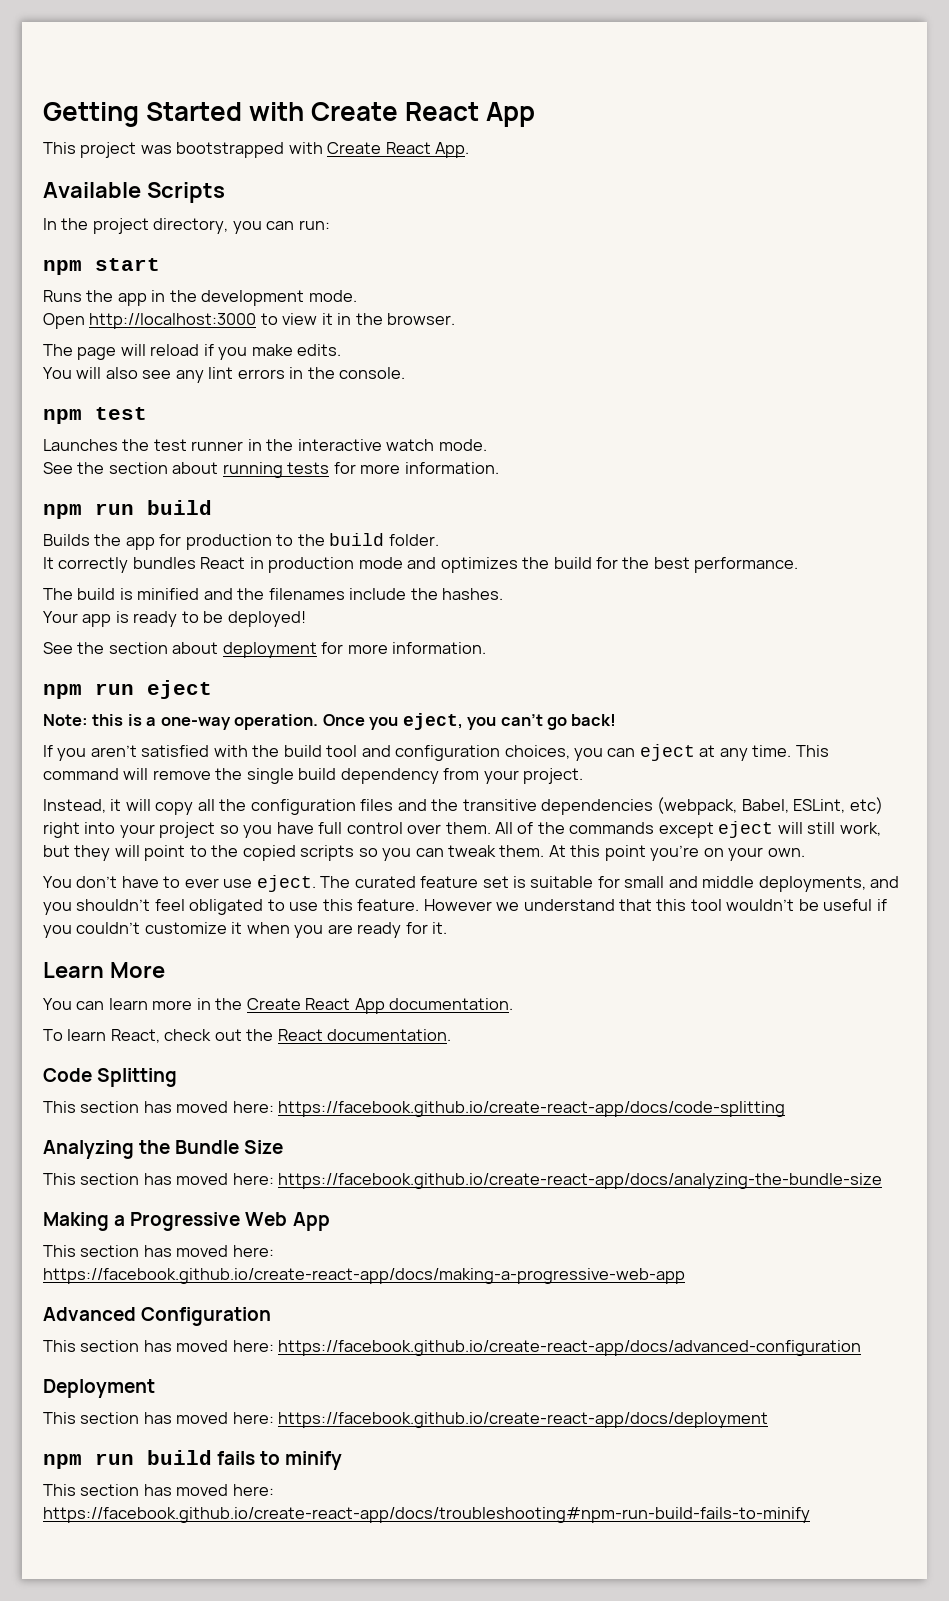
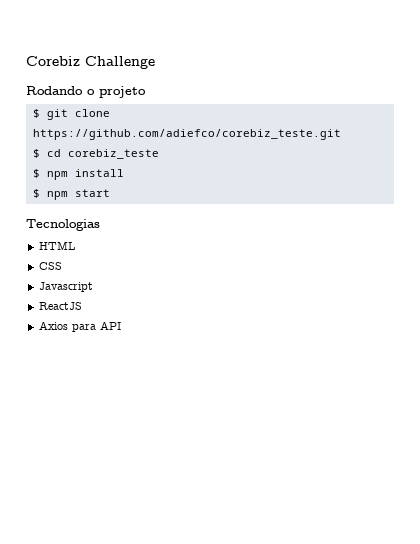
[43,102,536,127] [43,142,470,158] [43,182,225,203] [43,218,330,234] [43,258,160,275] [43,290,357,306] [43,313,456,329] [43,344,342,360] [43,367,406,383] [43,407,147,424] [43,439,487,451] [43,462,499,478] [43,500,212,519] [43,533,439,550] [43,557,799,573] [43,588,504,600] [43,611,306,627] [43,642,487,658] [43,680,212,699] [43,713,617,730] [43,744,829,761] [43,768,584,784] [43,797,883,815] [43,821,881,838] [43,845,805,861] [43,875,900,892] [43,899,887,915] [43,922,448,938] [43,962,165,978] [43,998,514,1014] [43,1029,452,1043] [43,1068,178,1087] [43,1101,786,1117] [43,1140,284,1159] [43,1173,883,1189] [43,1212,330,1231] [43,1245,274,1257] [43,1268,685,1284] [43,1307,272,1326] [43,1340,862,1356] [43,1379,155,1398] [43,1412,769,1428] [43,1450,343,1470] [43,1484,274,1496] [43,1507,810,1523] Getting Started with Create React App // This project was bootstrapped with Create React App. // Available Scripts // In the project directory, you can run: // npm start // Runs the app in the development mode. // Open http://localhost:3000 to view it in the browser. // The page will reload if you make edits. // You will also see any lint errors in the console. // npm test // Launches the test runner in the interactive watch mode. // See the section about running tests for more information. // npm run build // Builds the app for production to the build folder. // It correctly bundles React in production mode and optimizes the build for the best performance. // The build is minified and the filenames include the hashes. // Your app is ready to be deployed! // See the section about deployment for more information. // npm run eject // Note: this is a one-way operation. Once you eject, you can’t go back! // If you aren’t satisfied with the build tool and configuration choices, you can eject at any time. This command will remove the single build dependency from your project. // Instead, it will copy all the configuration files and the transitive dependencies (webpack, Babel, ESLint, etc) right into your project so you have full control over them. All of the commands except eject will still work, but they will point to the copied scripts so you can tweak them. At this point you’re on your own. // You don’t have to ever use eject. The curated feature set is suitable for small and middle deployments, and you shouldn’t feel obligated to use this feature. However we understand that this tool wouldn’t be useful if you couldn’t customize it when you are ready for it. // Learn More // You can learn more in the Create React App documentation. // To learn React, check out the React documentation. // Code Splitting // This section has moved here: https://facebook.github.io/create-react-app/docs/code-splitting // Analyzing the Bundle Size // This section has moved here: https://facebook.github.io/create-react-app/docs/analyzing-the-bundle-size // Making a Progressive Web App // This section has moved here: https://facebook.github.io/create-react-app/docs/making-a-progressive-web-app // Advanced Configuration // This section has moved here: https://facebook.github.io/create-react-app/docs/advanced-configuration // Deployment // This section has moved here: https://facebook.github.io/create-react-app/docs/deployment // npm run build fails to minify // This section has moved here: https://facebook.github.io/create-react-app/docs/troubleshooting#npm-run-build-fails-to-minify -> [26,56,155,69] [26,86,146,98] [32,109,110,120] [32,129,341,140] [32,149,159,159] [32,169,124,180] [32,189,110,200] [26,219,100,231] [38,241,75,250] [38,262,62,270] [38,282,93,292] [38,302,82,310] [38,321,121,332] Corebiz Challenge // Rodando o projeto // $ git clone https://github.com/adiefco/corebiz_teste.git // $ cd corebiz_teste // $ npm install // $ npm start // Tecnologias // HTML // CSS // Javascript // ReactJS // Axios para API

